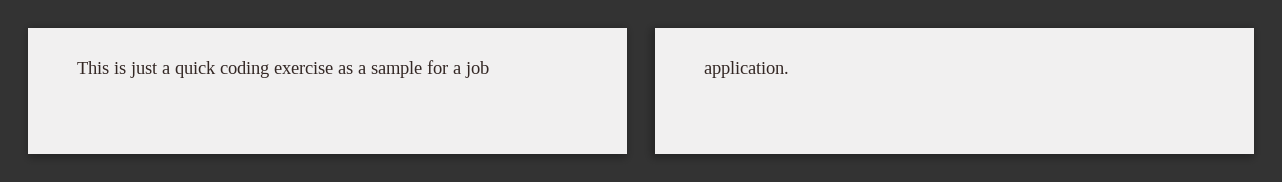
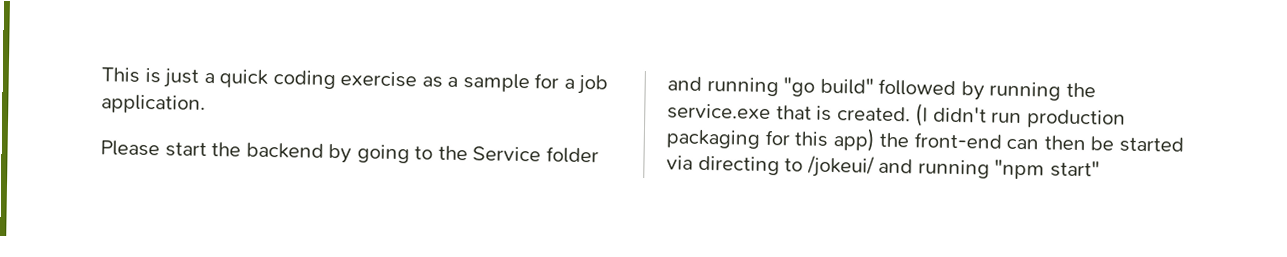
(789, 69) none -> [100,140,599,164] [667,76,1096,101] [667,103,1126,129] [666,128,1184,153] [666,155,1100,180] // Please start the backend by going to the Service folder and running "go build" followed by running the service.exe that is created. (I didn't run production packaging for this app) the front-end can then be started via directing to /jokeui/ and running "npm start"

